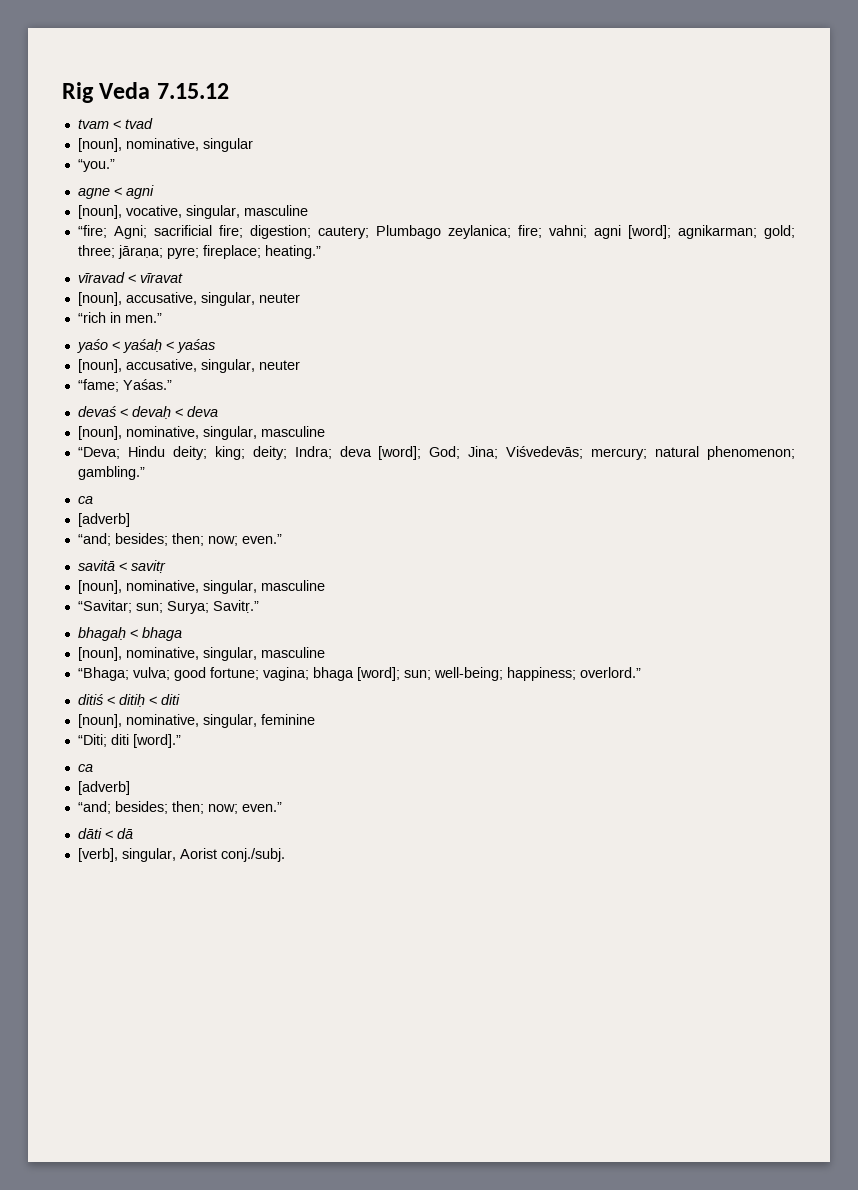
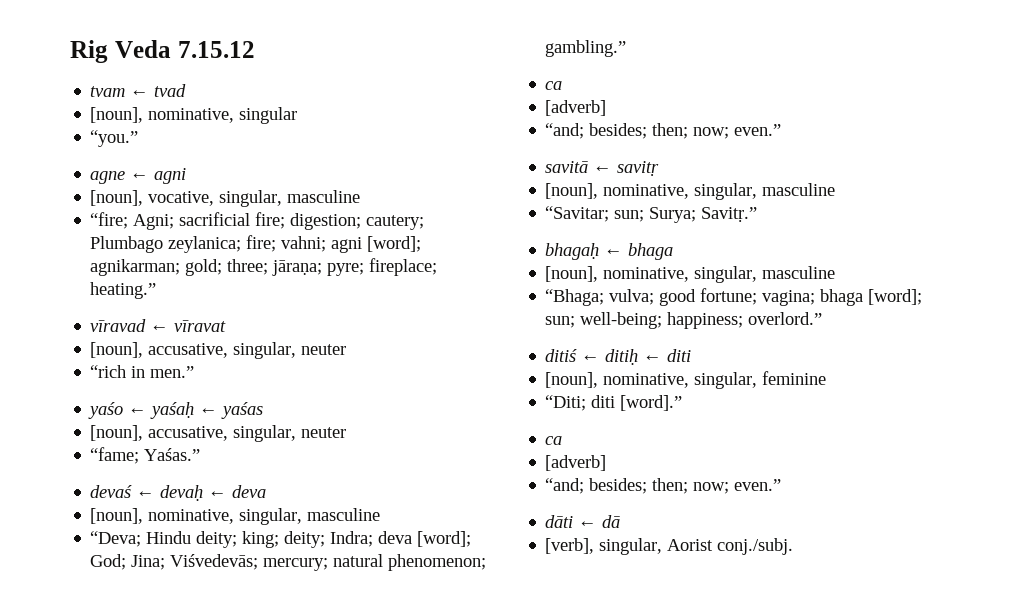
[112,120,121,129] < -> [130,90,150,97] ←
[113,187,122,196] < -> [130,173,150,180] ←
[127,274,136,283] < -> [150,325,170,332] ←
[111,339,174,353] < yaśaḥ < -> [128,402,219,419] ← yaśaḥ ←
[119,406,183,419] < devaḥ < -> [136,485,228,501] ← devaḥ ←
[118,562,127,571] < -> [593,166,613,173] ←
[129,629,138,638] < -> [604,249,624,256] ←
[106,694,157,707] < ditiḥ < -> [581,349,663,365] ← ditiḥ ←
[104,830,113,839] < -> [578,521,598,528] ←

